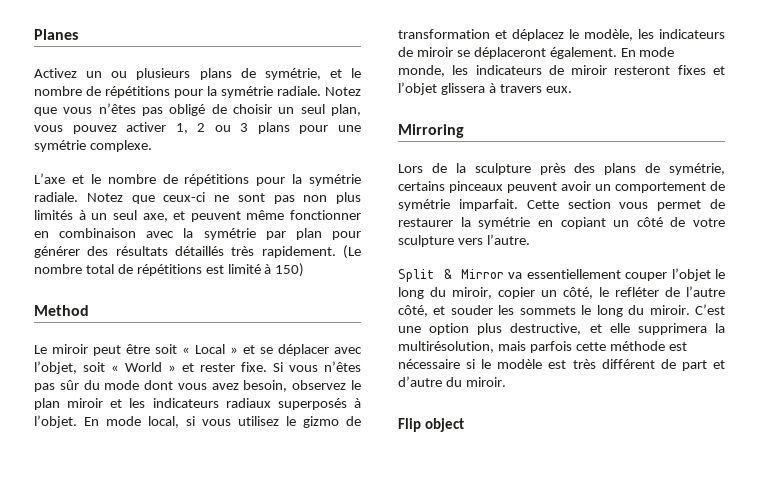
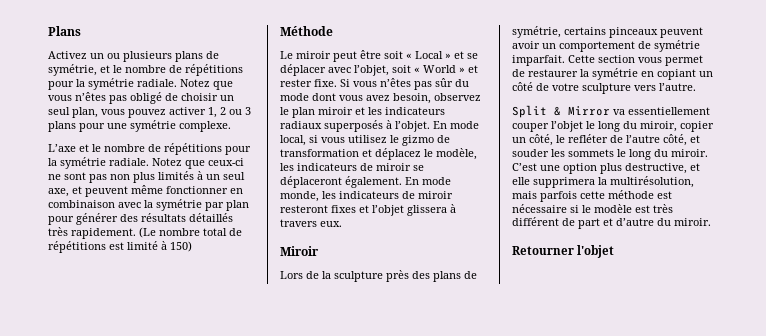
[34,29,78,40] Planes -> [48,26,81,36] Plans
[34,305,89,316] Method -> [280,26,333,36] Méthode
[398,124,464,138] Mirroring -> [280,246,319,256] Miroir
[398,418,465,432] Flip object -> [512,245,615,258] Retourner l'objet

